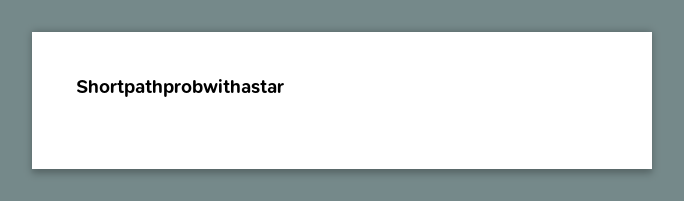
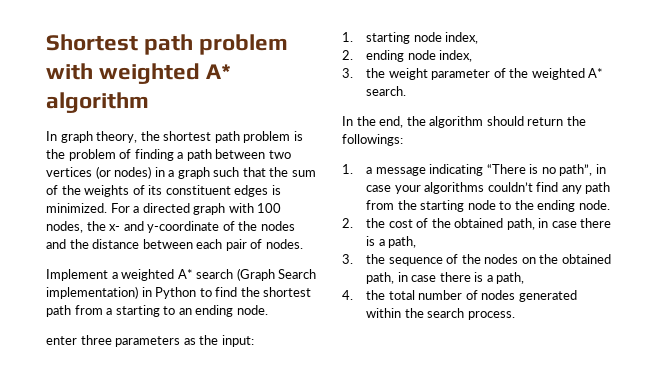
[76,79,284,97] Shortpathprobwithastar -> [46,34,289,55] [46,63,232,84] [46,92,149,113] [46,131,303,143] [46,149,291,161] [46,166,316,179] [46,185,281,197] [46,203,282,215] [46,221,295,233] [46,239,303,251] [46,268,317,281] [46,286,312,299] [46,305,268,317] [46,335,254,347] [342,32,479,44] [342,50,473,62] [342,68,604,80] [366,86,407,96] [342,116,586,128] [342,134,403,146] [342,164,606,176] [366,182,611,194] [366,200,610,212] [342,218,612,230] [366,236,417,248] [342,254,611,266] [366,272,525,284] [342,290,577,302] [366,308,515,320] Shortest path problem with weighted A* algorithm // In graph theory, the shortest path problem is the problem of finding a path between two vertices (or nodes) in a graph such that the sum of the weights of its constituent edges is minimized. For a directed graph with 100 nodes, the x- and y-coordinate of the nodes and the distance between each pair of nodes. // Implement a weighted A* search (Graph Search implementation) in Python to find the shortest path from a starting to an ending node. // enter three parameters as the input: // 1. starting node index, // 2. ending node index, // 3. the weight parameter of the weighted A* search. // In the end, the algorithm should return the followings: // 1. a message indicating “There is no path”, in case your algorithms couldn’t find any path from the starting node to the ending node. // 2. the cost of the obtained path, in case there is a path, // 3. the sequence of the nodes on the obtained path, in case there is a path, // 4. the total number of nodes generated within the search process.

